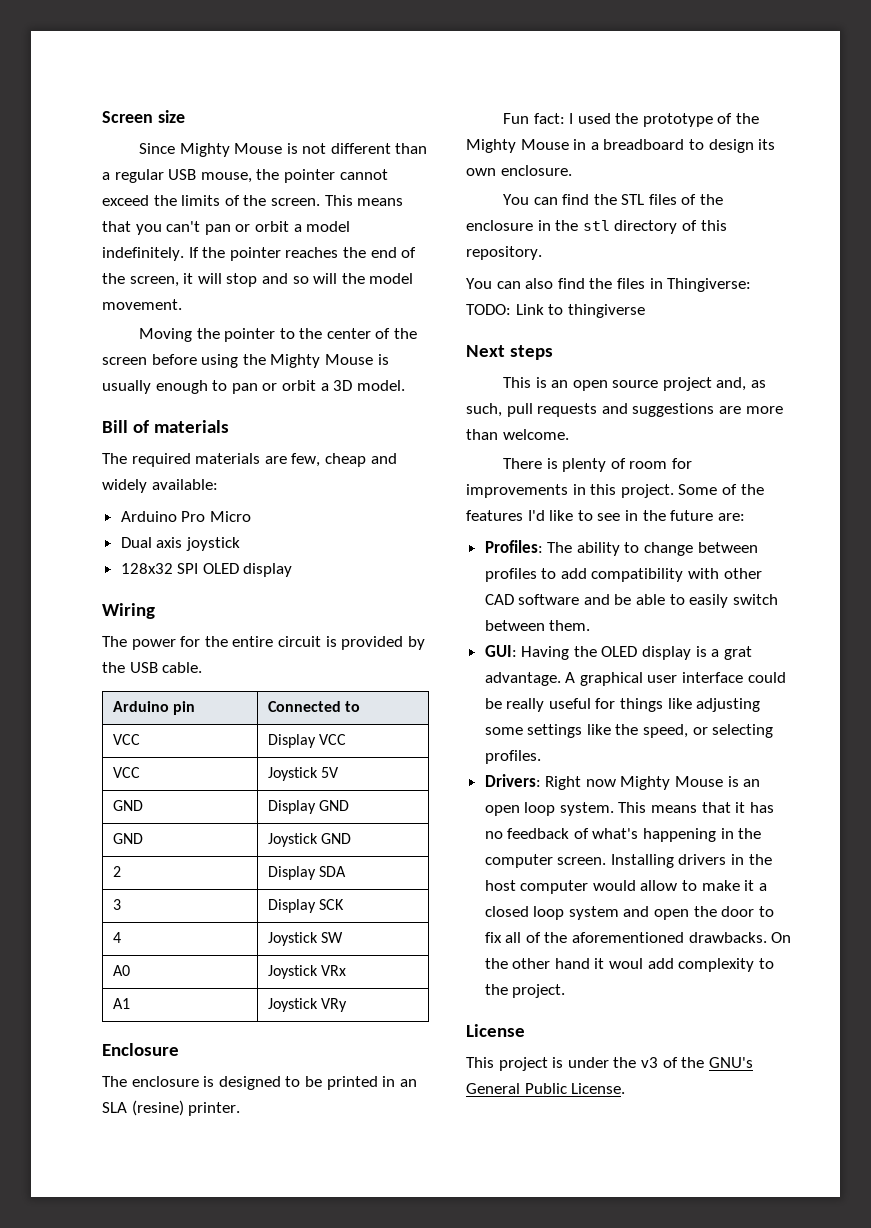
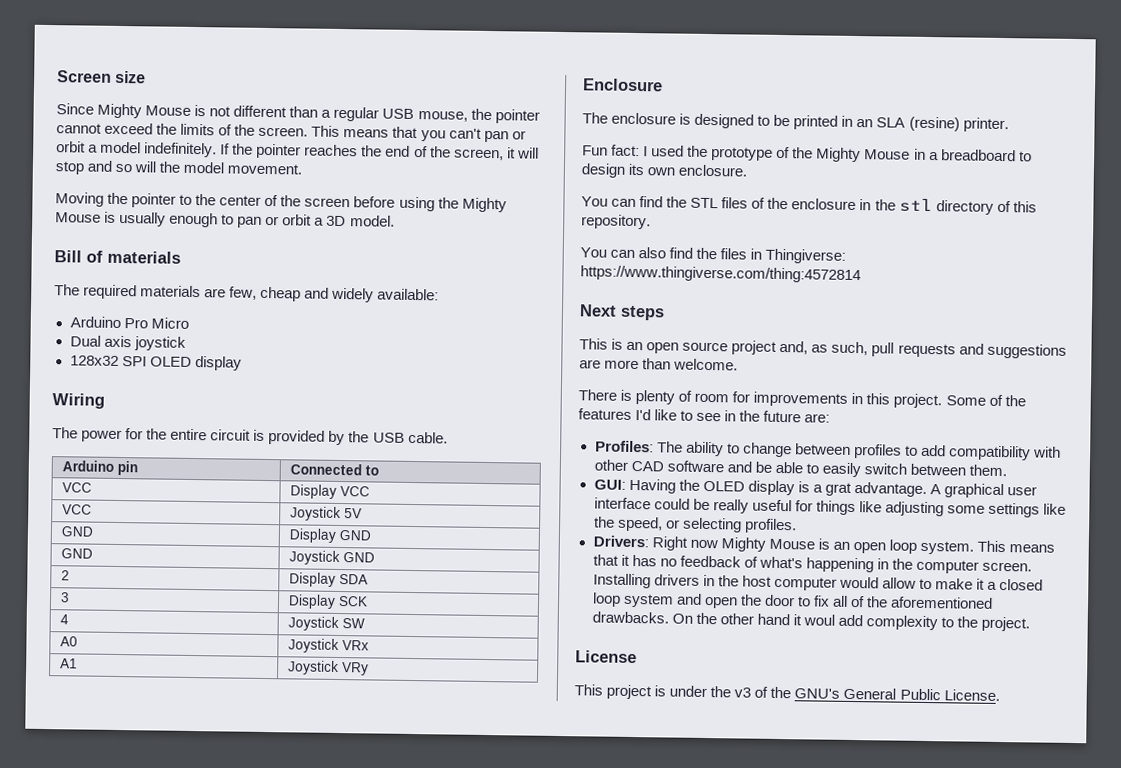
[466,304,645,318] TODO: Link to thingiverse -> [580,265,861,284] https://www.thingiverse.com/thing:4572814

